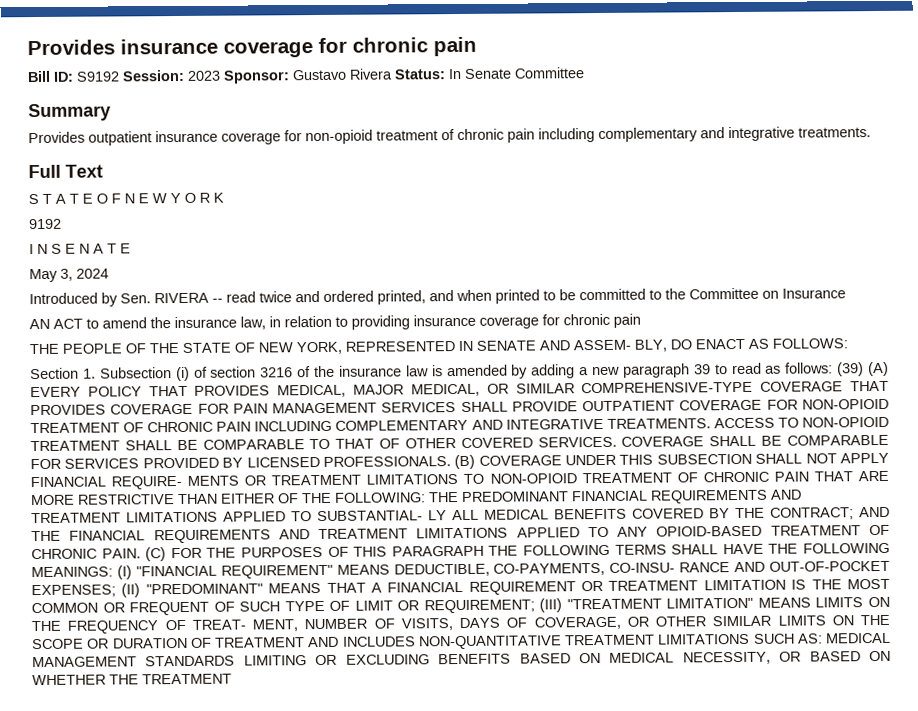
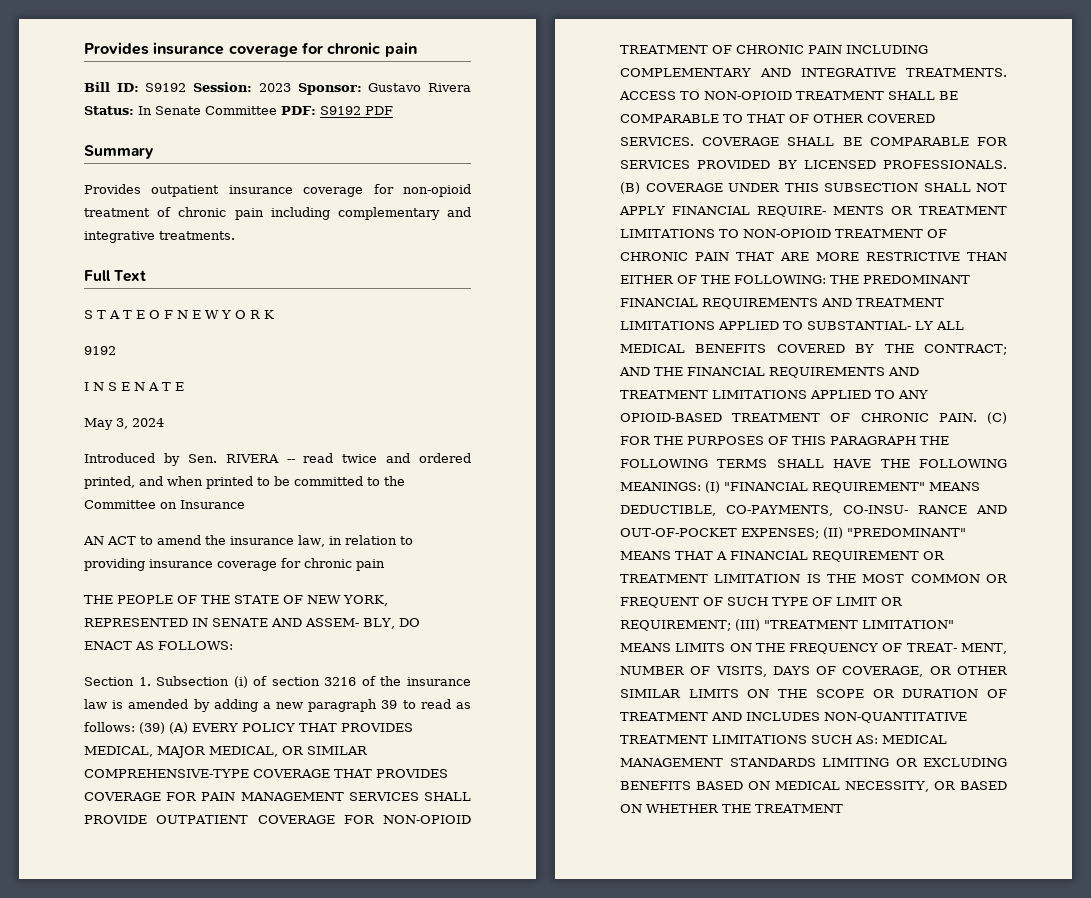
(585, 73) none -> [281,106,393,115] PDF: S9192 PDF

